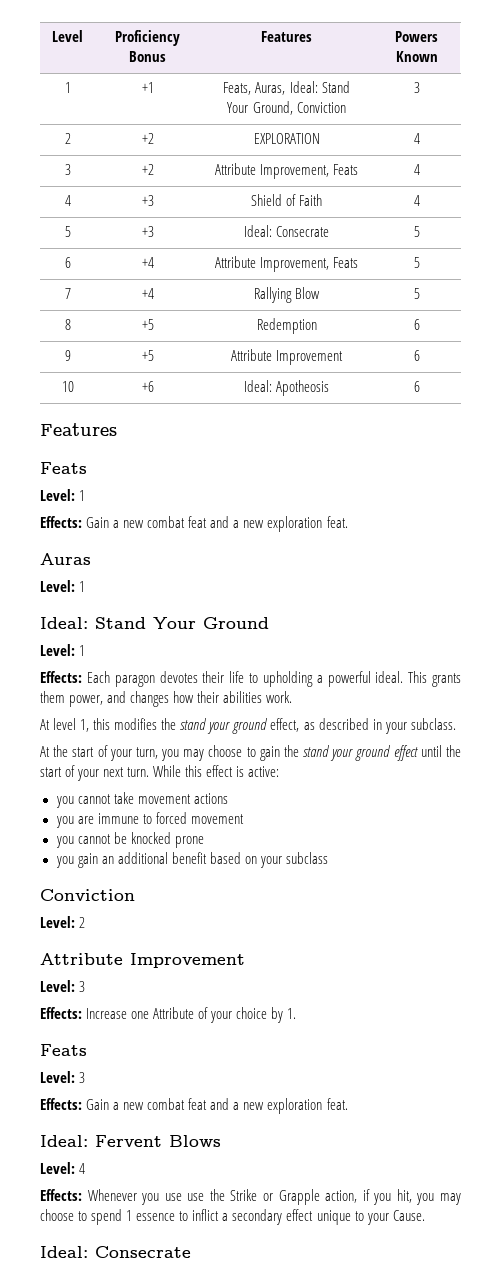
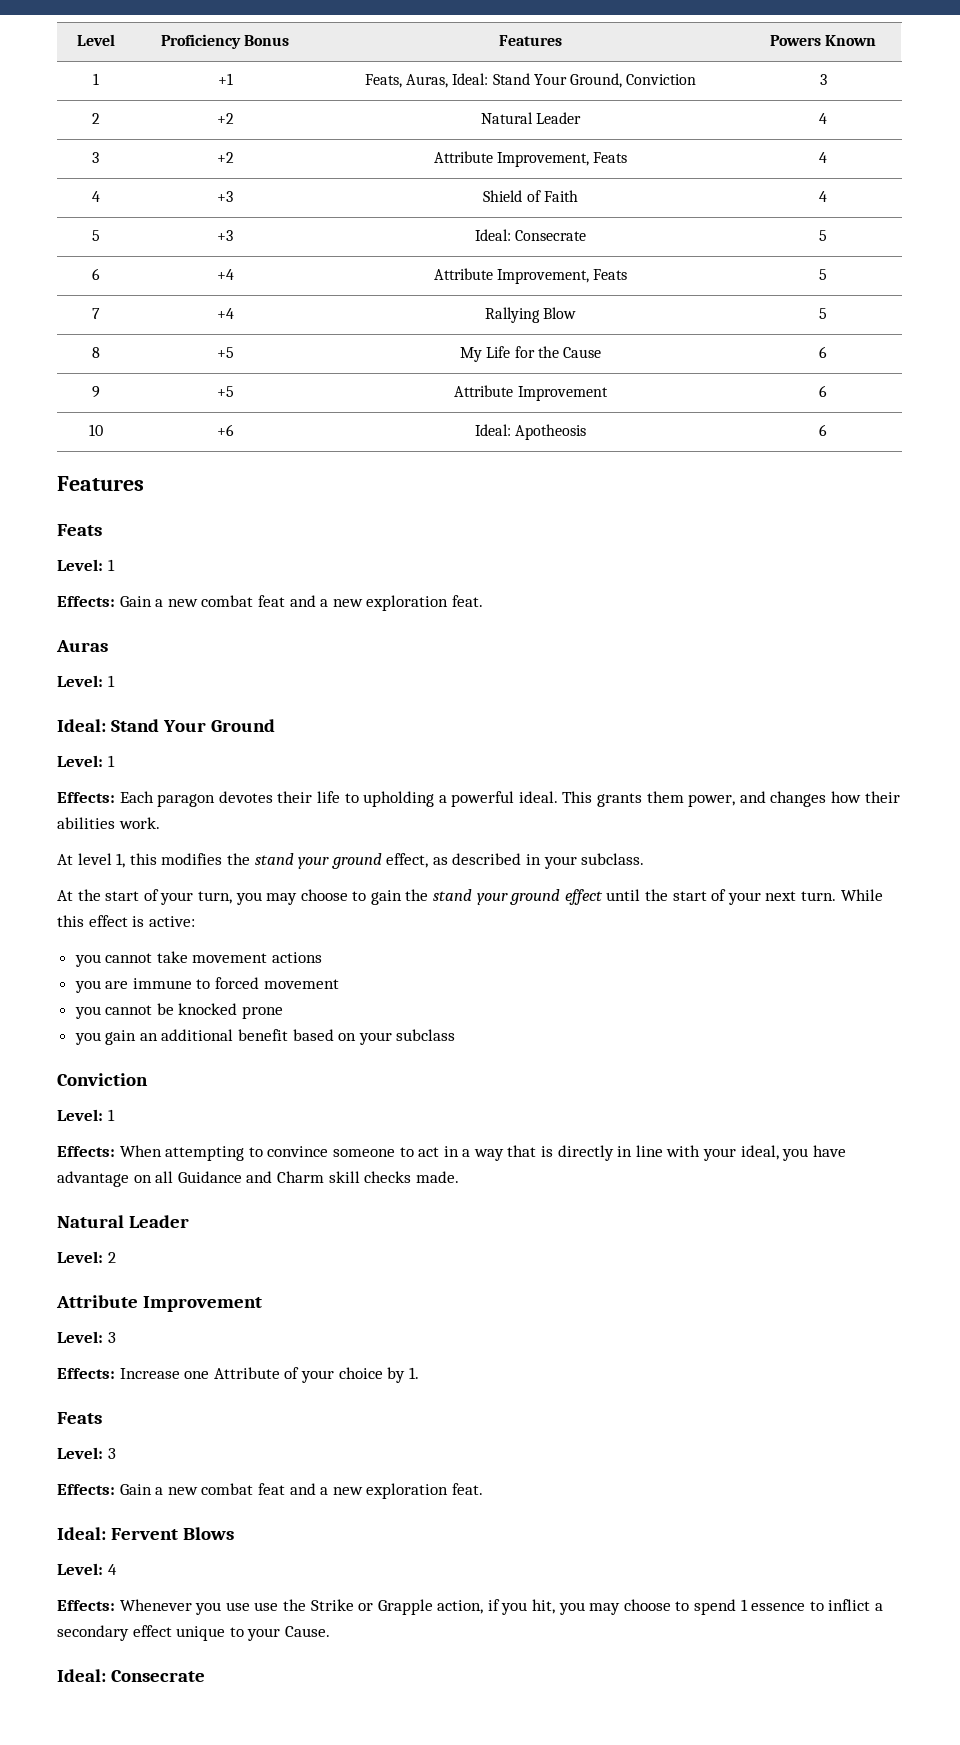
[253,133,320,144] EXPLORATION -> [480,112,582,124] Natural Leader
[256,318,317,334] Redemption -> [460,346,601,362] My Life for the Cause
(135, 895) none -> [57,1109,115,1121] [57,1145,846,1161] [57,1171,459,1187] [57,1215,190,1228] // Level: 1 // Effects: When attempting to convince someone to act in a way that is directly in line with your ideal, you have advantage on all Guidance and Charm skill checks made. // Natural Leader

